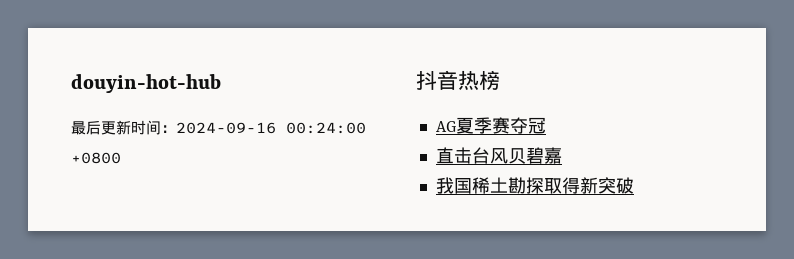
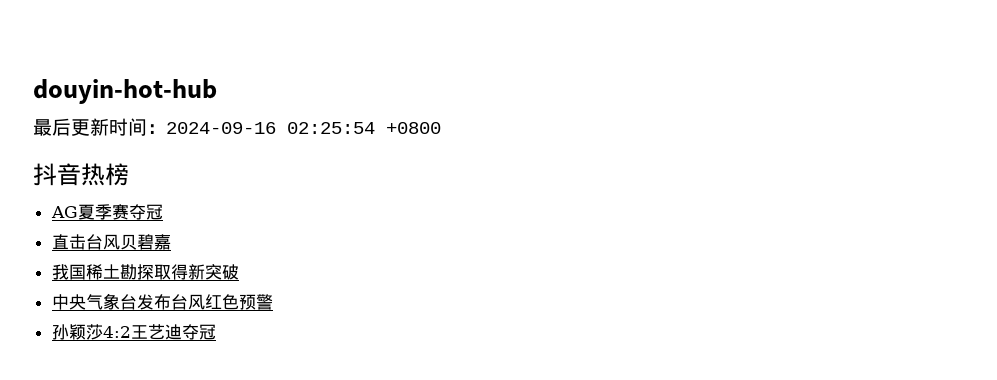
[286,122,366,134] 00:24:00 -> [287,122,375,134] 02:25:54
(634, 185) none -> [51,293,273,310] [51,324,216,340] // 中央气象台发布台风红色预警 // 孙颖莎4:2王艺迪夺冠

